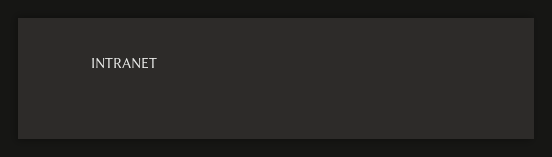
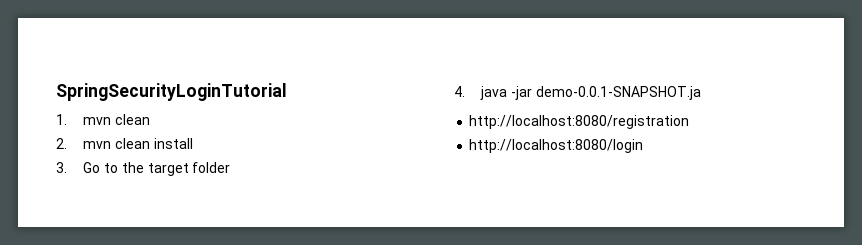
[91,57,157,69] INTRANET -> [56,83,287,101] [56,114,151,125] [56,138,193,149] [56,162,231,176] [454,86,701,100] [469,115,690,129] [469,139,644,153] SpringSecurityLoginTutorial // 1. mvn clean // 2. mvn clean install // 3. Go to the target folder // 4. java -jar demo-0.0.1-SNAPSHOT.ja // http://localhost:8080/registration // http://localhost:8080/login

